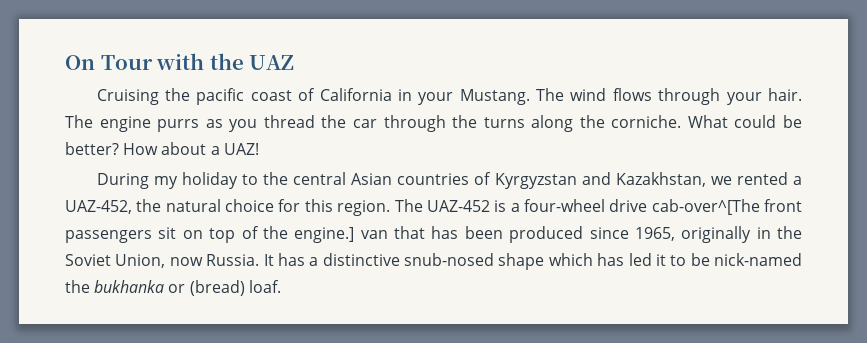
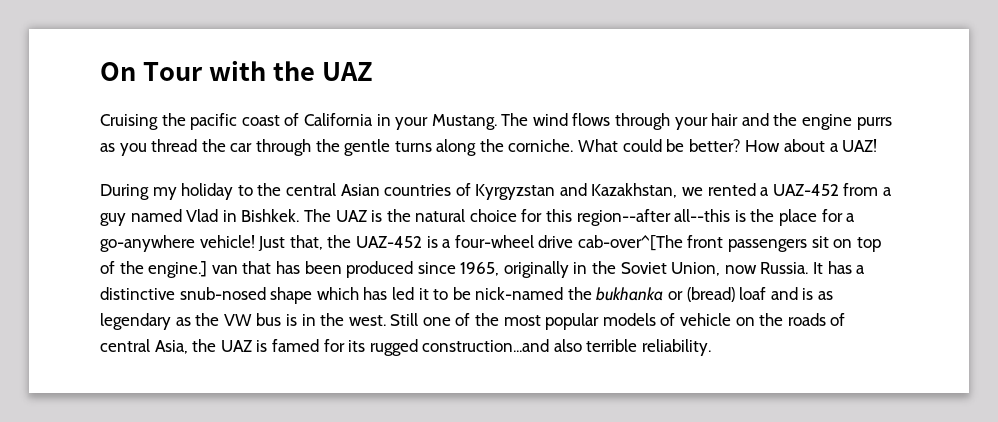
[768,88,802,101] [65,115,93,128] hair. The -> [711,113,798,126] hair and the
(478, 121) none -> [344,139,391,156] gentle
[65,200,132,214] UAZ-452, -> [772,183,893,196] [100,209,383,226] UAZ-452 from a guy named Vlad in Bishkek. The UAZ is
[337,199,423,216] region. The -> [576,209,856,226] [100,235,352,252] region--after all--this is the place for a go-anywhere vehicle! Just that, the
[248,280,281,293] loaf. -> [739,287,834,300] [100,313,846,330] [100,339,712,356] loaf and is as legendary as the VW bus is in the west. Still one of the most popular models of vehicle on the roads of central Asia, the UAZ is famed for its rugged construction...and also terrible reliability.

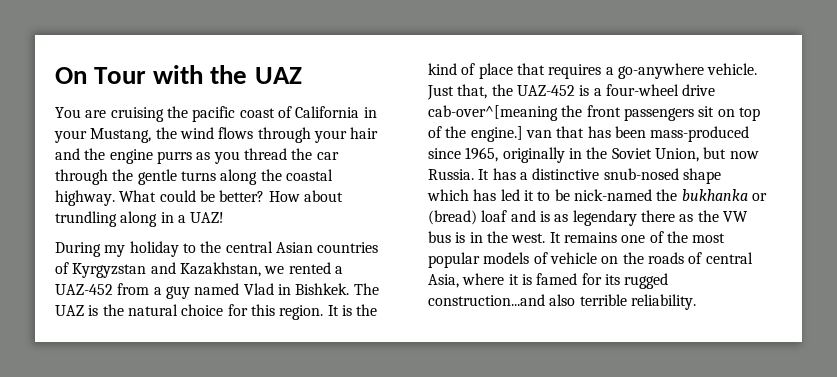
[100,114,158,130] Cruising -> [55,107,164,122] You are cruising
[431,113,529,130] Mustang. The -> [90,127,177,143] Mustang, the
[508,139,574,152] corniche. -> [285,169,333,181] [55,190,115,206] coastal highway.
(826, 145) none -> [55,211,174,227] trundling along in
[576,209,843,226] region--after all--this is the place for -> [279,304,378,320] [428,63,602,79] region. It is the kind of place that requires
[199,235,255,248] vehicle! -> [707,63,758,75] vehicle.
[577,235,683,251] cab-over^[The -> [428,105,583,121] cab-over^[meaning the
[346,261,414,278] produced -> [650,126,750,142] mass-produced
(721, 269) none -> [703,147,727,159] but
(171, 321) none -> [640,210,675,222] there
[390,313,419,326] Still -> [549,232,617,243] It remains
[192,339,253,352] the UAZ -> [462,273,519,285] where it

